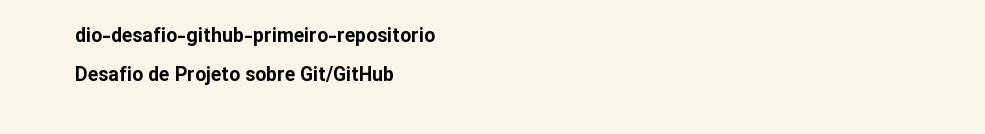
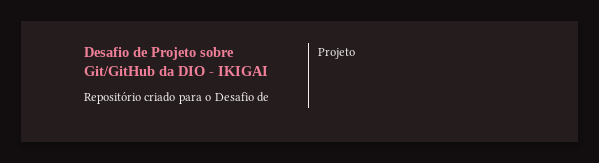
[75,27,435,46] dio-desafio-github-primeiro-repositorio // -> (84, 52) none
(395, 74) none -> [159,66,268,76] [84,92,269,104] [318,48,355,59] da DIO - IKIGAI // Repositório criado para o Desafio de Projeto

